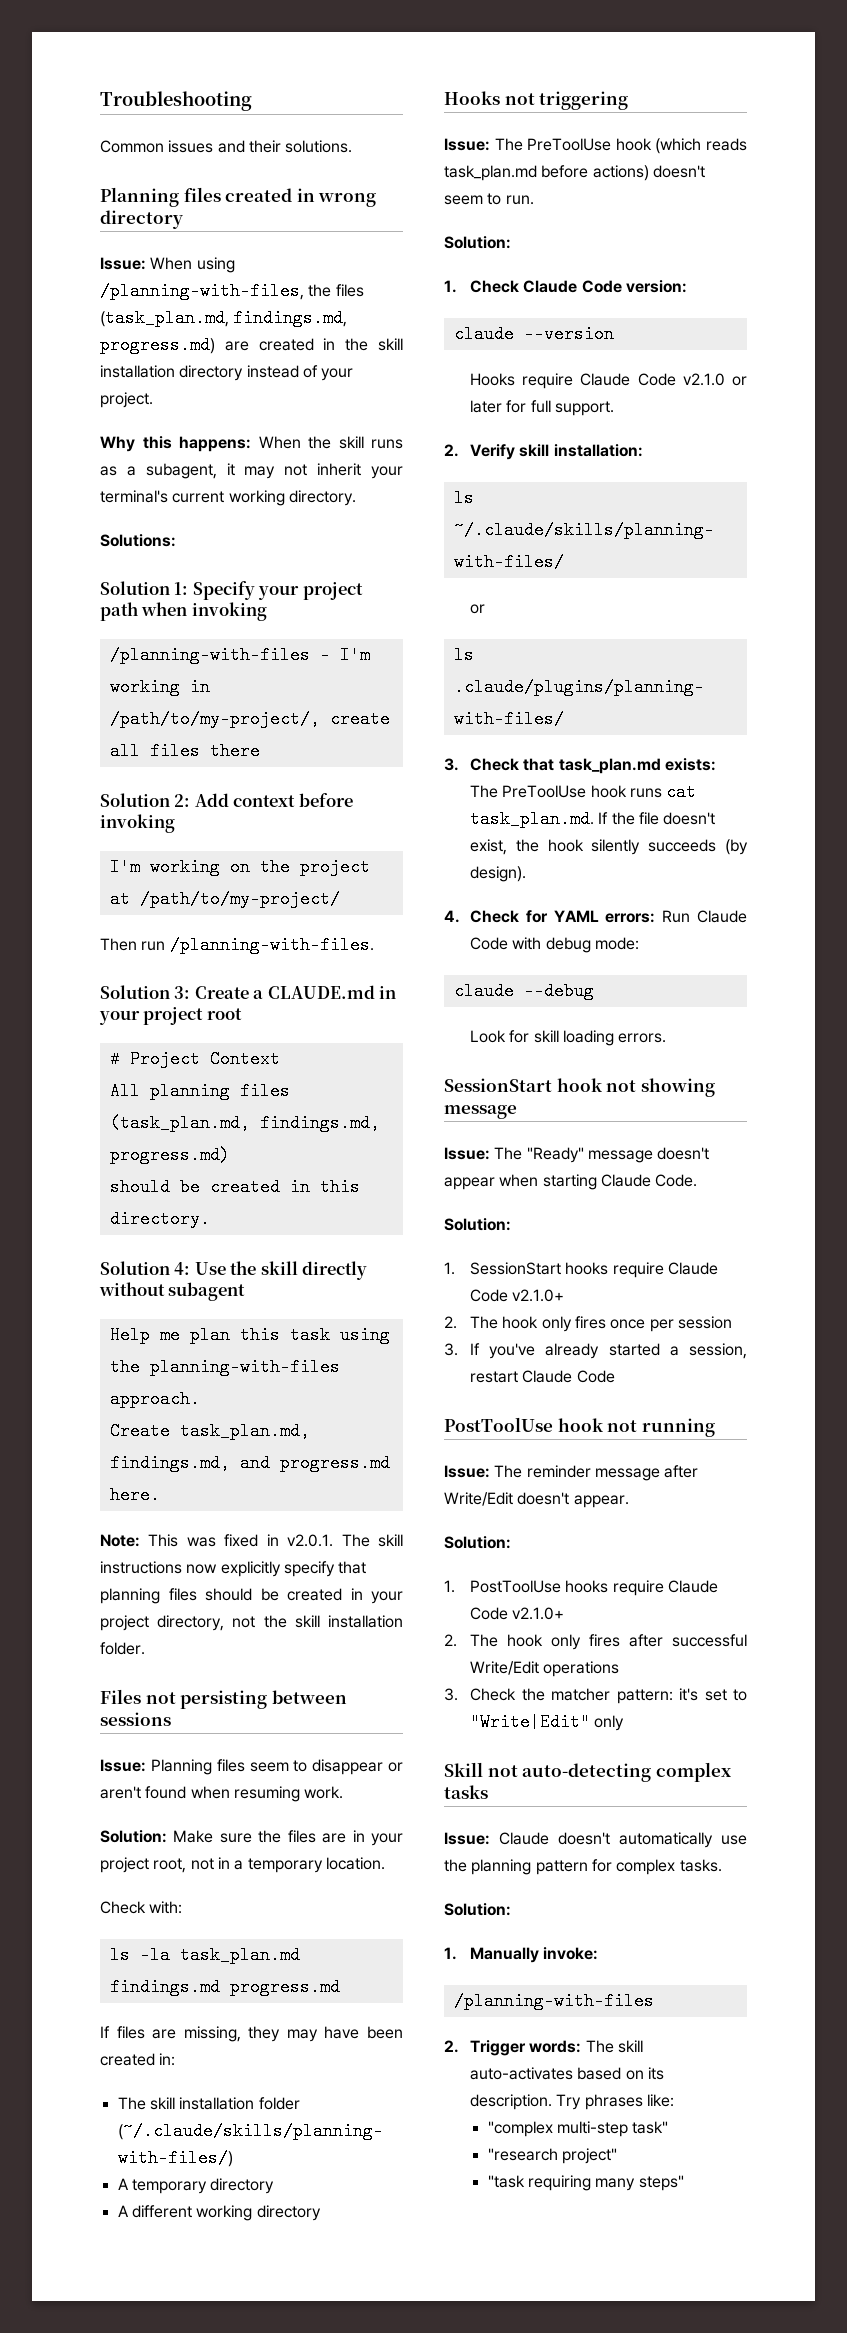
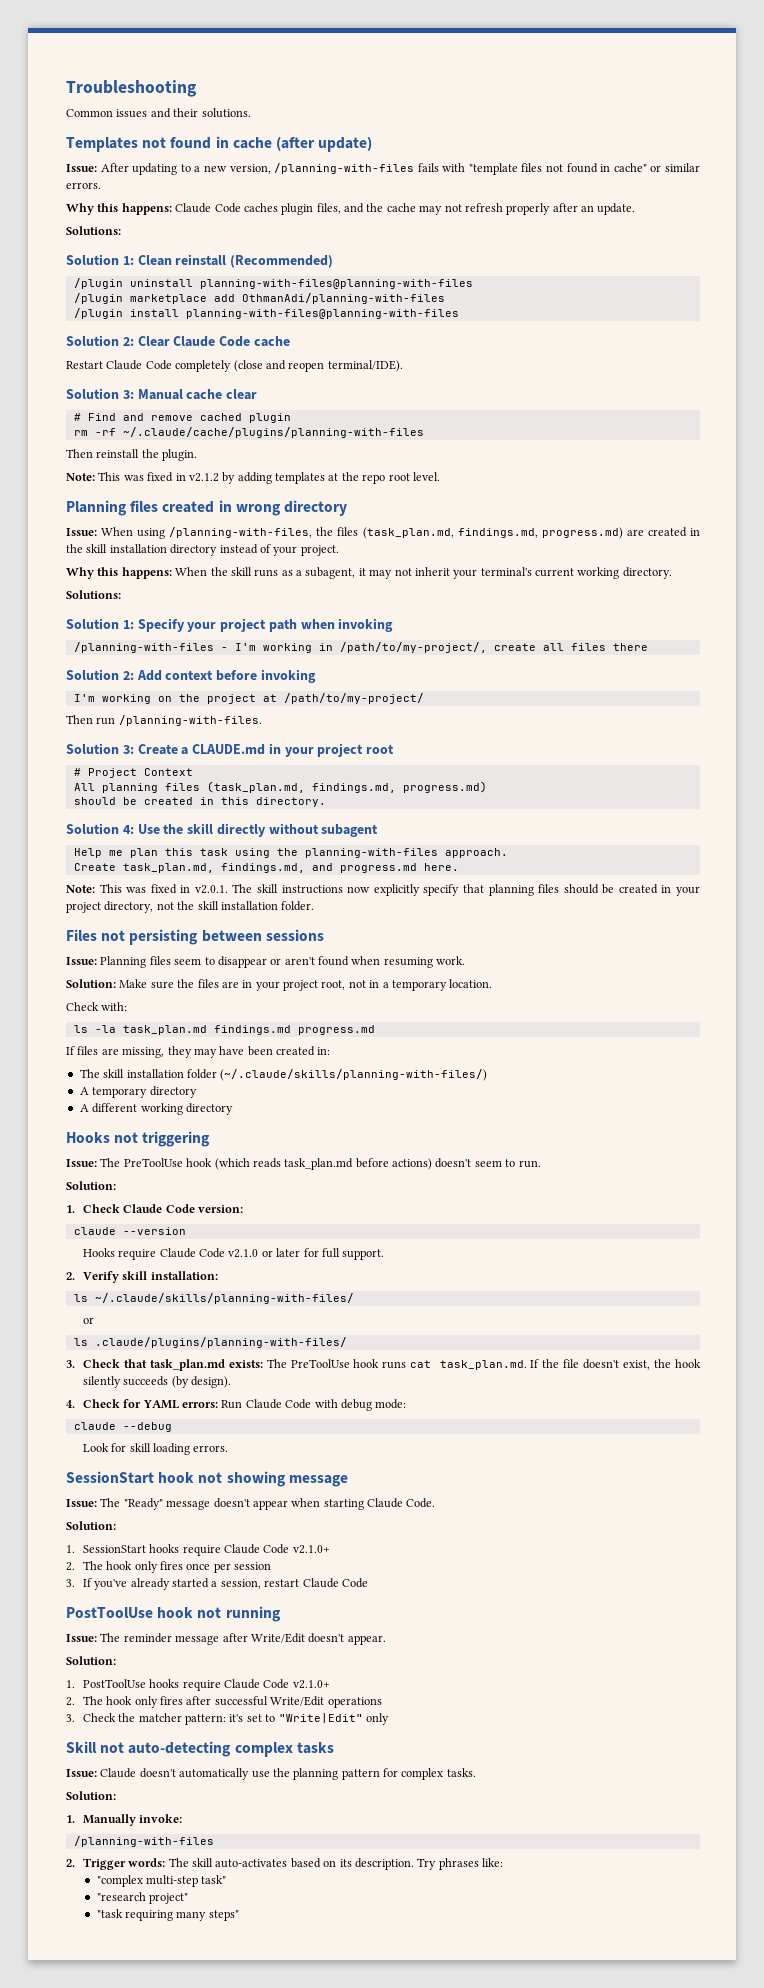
(353, 146) none -> [66,136,373,152] [66,163,700,175] [66,182,101,189] [66,203,636,215] [66,226,121,235] [66,254,334,268] [73,278,473,289] [73,293,445,304] [73,308,459,319] [66,335,290,347] [66,360,403,372] [66,388,258,400] [73,413,291,423] [73,427,424,438] [66,449,198,461] [66,472,440,484] // Templates not found in cache (after update) // Issue: After updating to a new version, /planning-with-files fails with "template files not found in cache" or similar errors. // Why this happens: Claude Code caches plugin files, and the cache may not refresh properly after an update. // Solutions: // Solution 1: Clean reinstall (Recommended) // /plugin uninstall planning-with-files@planning-with-files // /plugin marketplace add OthmanAdi/planning-with-files // /plugin install planning-with-files@planning-with-files // Solution 2: Clear Claude Code cache // Restart Claude Code completely (close and reopen terminal/IDE). // Solution 3: Manual cache clear // # Find and remove cached plugin // rm -rf ~/.claude/cache/plugins/planning-with-files // Then reinstall the plugin. // Note: This was fixed in v2.1.2 by adding templates at the repo root level.

